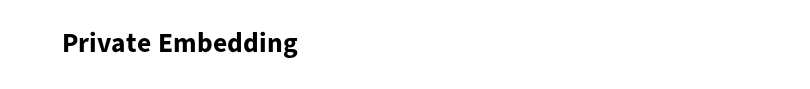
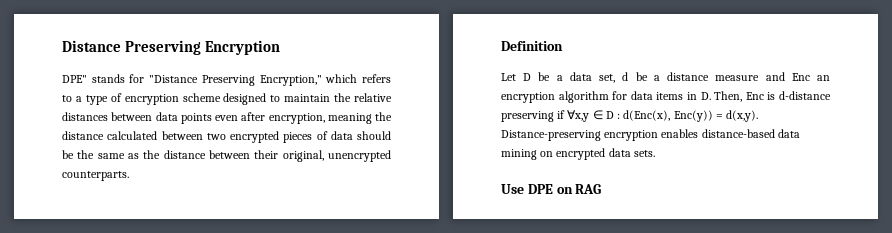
[62,31,299,58] Private Embedding -> [62,40,281,55] [62,74,391,86] [62,93,392,105] [62,112,392,124] [62,131,391,143] [62,150,391,162] [62,171,129,181] [501,41,563,51] [501,72,830,83] [501,91,831,103] [501,110,759,122] [501,129,800,141] [501,148,655,160] [501,184,602,194] Distance Preserving Encryption // DPE" stands for "Distance Preserving Encryption," which refers to a type of encryption scheme designed to maintain the relative distances between data points even after encryption, meaning the distance calculated between two encrypted pieces of data should be the same as the distance between their original, unencrypted counterparts. // Definition // Let D be a data set, d be a distance measure and Enc an encryption algorithm for data items in D. Then, Enc is d-distance preserving if ∀x,y ∈ D : d(Enc(x), Enc(y)) = d(x,y). Distance-preserving encryption enables distance-based data mining on encrypted data sets. // Use DPE on RAG

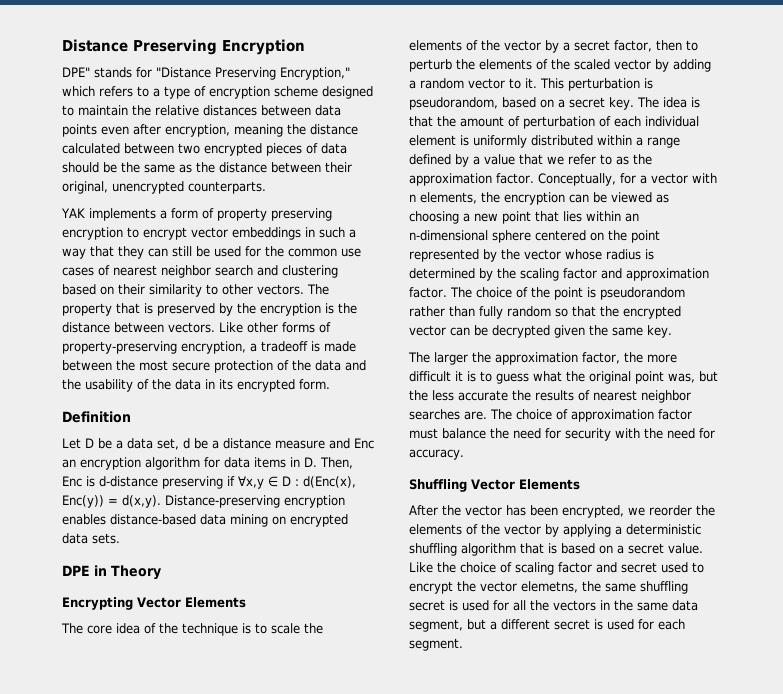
(129, 176) none -> [61,208,332,221] [62,227,356,240] [62,246,361,259] [62,265,338,278] [62,284,329,297] [62,303,357,316] [62,322,331,333] [62,341,356,354] [62,360,366,373] [62,379,330,392] // YAK implements a form of property preserving encryption to encrypt vector embeddings in such a way that they can still be used for the common use cases of nearest neighbor search and clustering based on their similarity to other vectors. The property that is preserved by the encryption is the distance between vectors. Like other forms of property-preserving encryption, a tradeoff is made between the most secure protection of the data and the usability of the data in its encrypted form.
[501,184,602,194] Use DPE on RAG -> [62,565,161,580] [62,597,246,610] [61,623,323,636] [409,40,698,53] [409,59,711,72] [409,78,653,91] [409,97,700,110] [409,116,699,129] [409,135,680,148] [409,154,652,167] [409,173,717,186] [409,192,669,205] [409,211,639,224] [409,230,660,243] [409,249,654,262] [409,268,709,281] [409,287,685,300] [409,306,681,319] [409,325,672,338] [408,352,677,365] [409,371,718,384] [409,390,691,403] [409,409,692,422] [409,428,715,441] [409,449,464,460] [409,479,580,492] [409,505,715,518] [409,524,701,537] [409,543,703,556] [409,562,704,575] [409,581,688,594] [409,600,698,611] [409,619,685,632] [409,638,463,651] DPE in Theory // Encrypting Vector Elements // The core idea of the technique is to scale the elements of the vector by a secret factor, then to perturb the elements of the scaled vector by adding a random vector to it. This perturbation is pseudorandom, based on a secret key. The idea is that the amount of perturbation of each individual element is uniformly distributed within a range defined by a value that we refer to as the approximation factor. Conceptually, for a vector with n elements, the encryption can be viewed as choosing a new point that lies within an n-dimensional sphere centered on the point represented by the vector whose radius is determined by the scaling factor and approximation factor. The choice of the point is pseudorandom rather than fully random so that the encrypted vector can be decrypted given the same key. // The larger the approximation factor, the more difficult it is to guess what the original point was, but the less accurate the results of nearest neighbor searches are. The choice of approximation factor must balance the need for security with the need for accuracy. // Shuffling Vector Elements // After the vector has been encrypted, we reorder the elements of the vector by applying a deterministic shuffling algorithm that is based on a secret value. Like the choice of scaling factor and secret used to encrypt the vector elemetns, the same shuffling secret is used for all the vectors in the same data segment, but a different secret is used for each segment.

